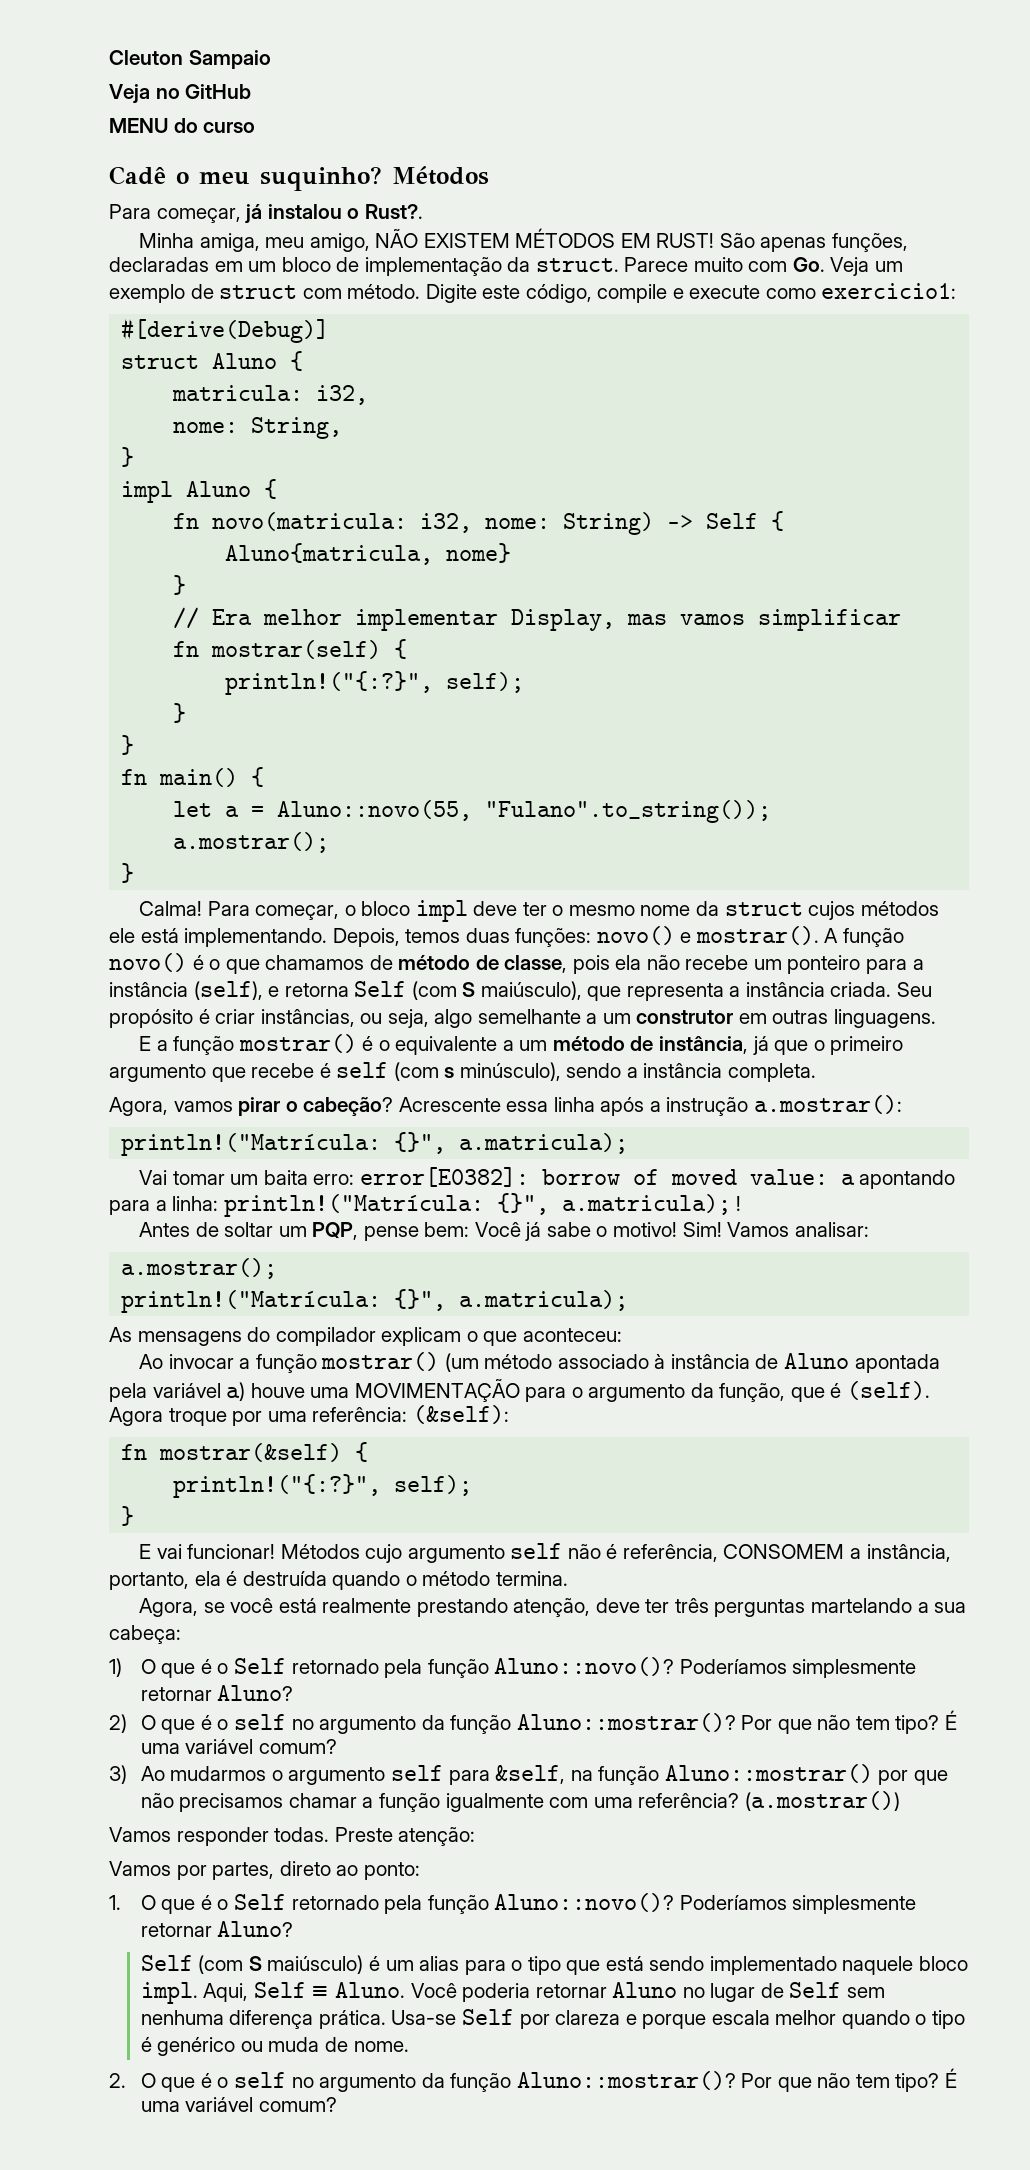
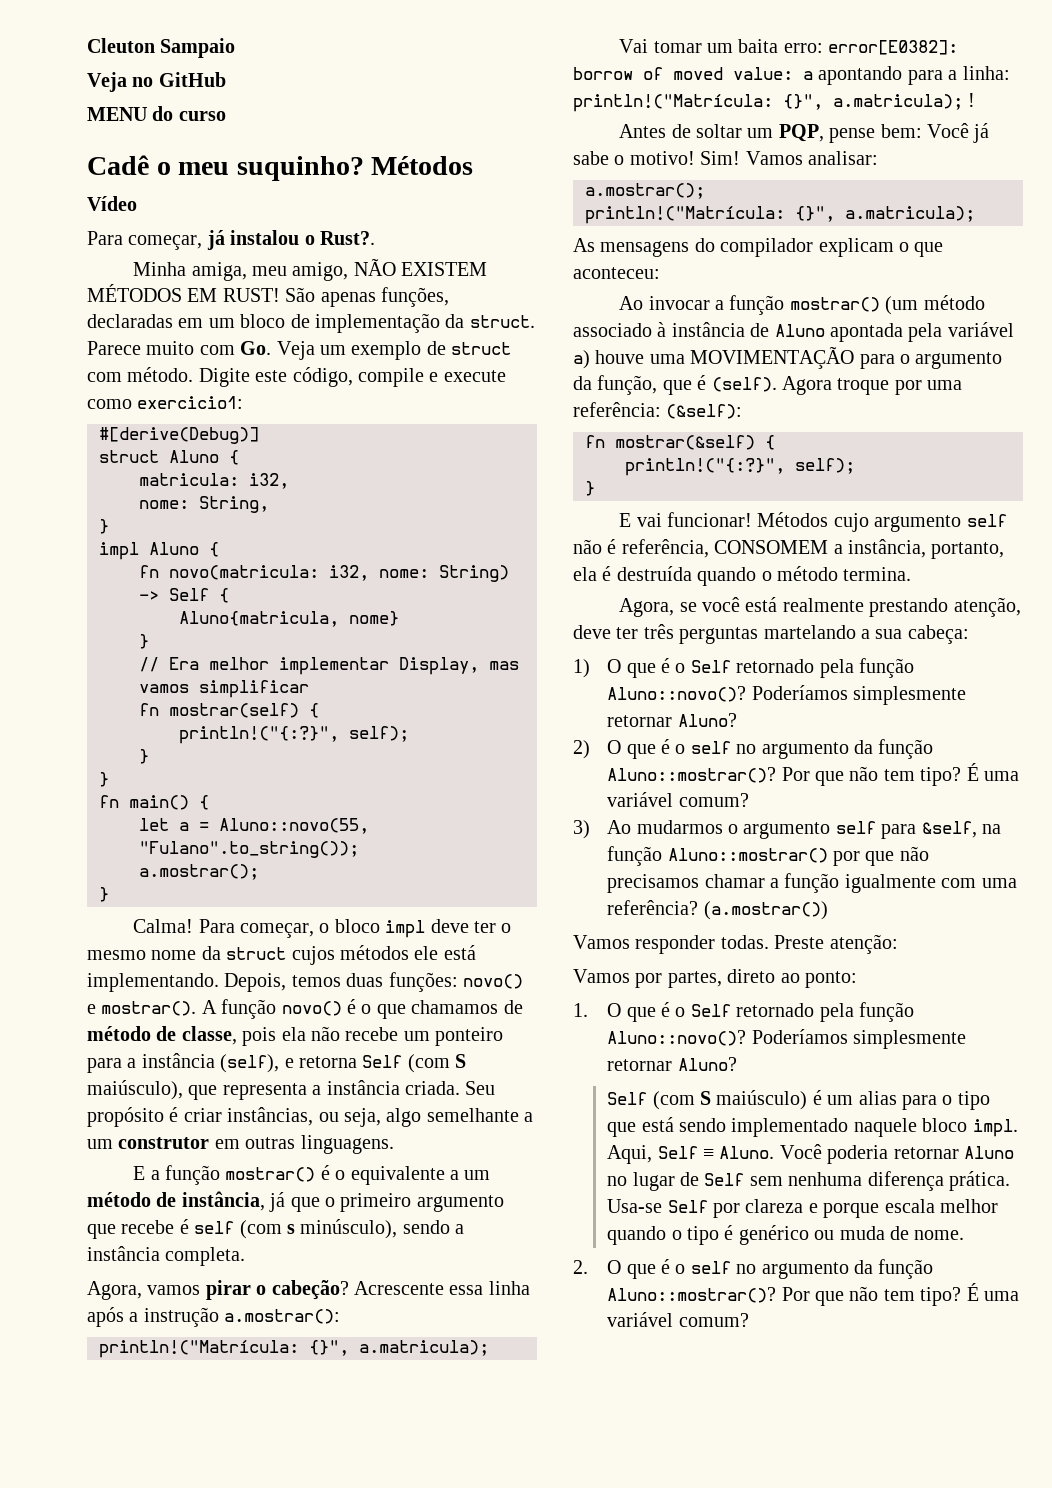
(489, 175) none -> [87,196,137,211] // Vídeo

